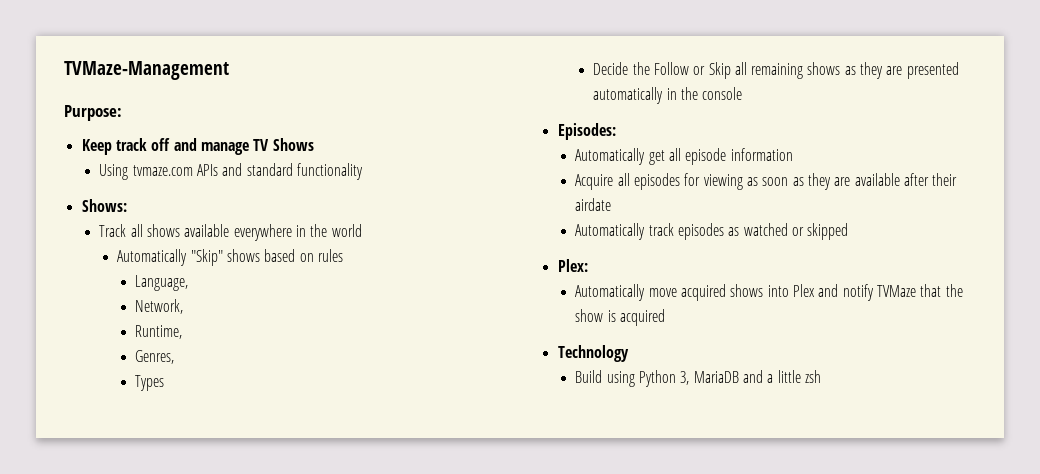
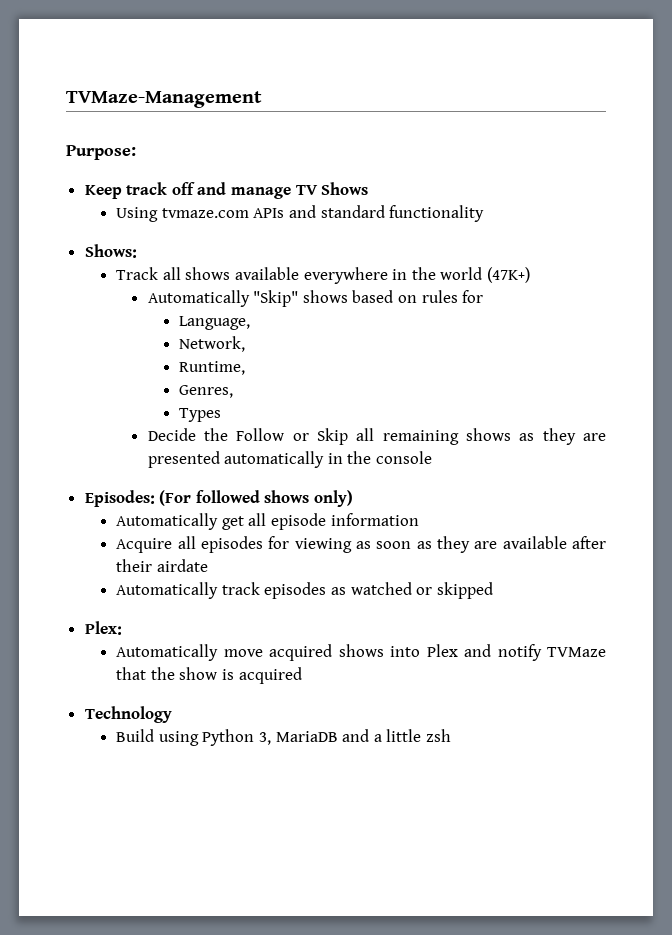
(362, 230) none -> [486,267,530,283] (47K+)
(343, 255) none -> [462,290,484,303] for
(616, 131) none -> [159,490,354,507] (For followed shows only)

